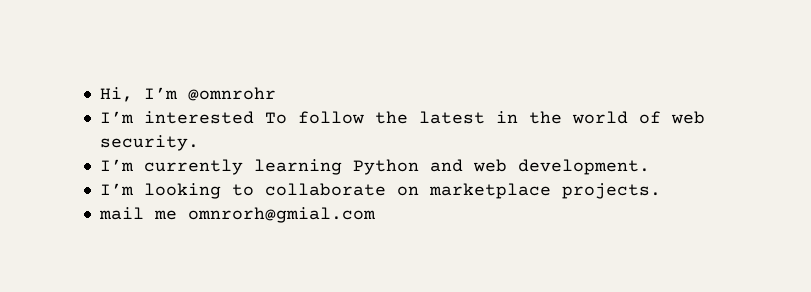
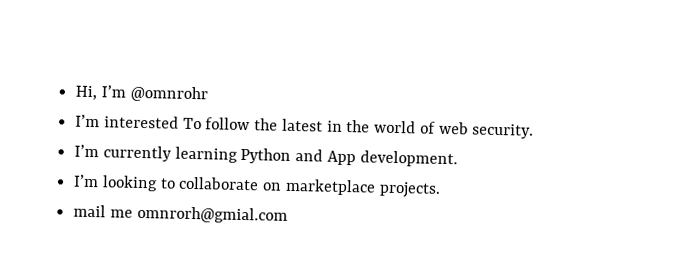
[472,159,507,172] web -> [326,150,356,166] App

